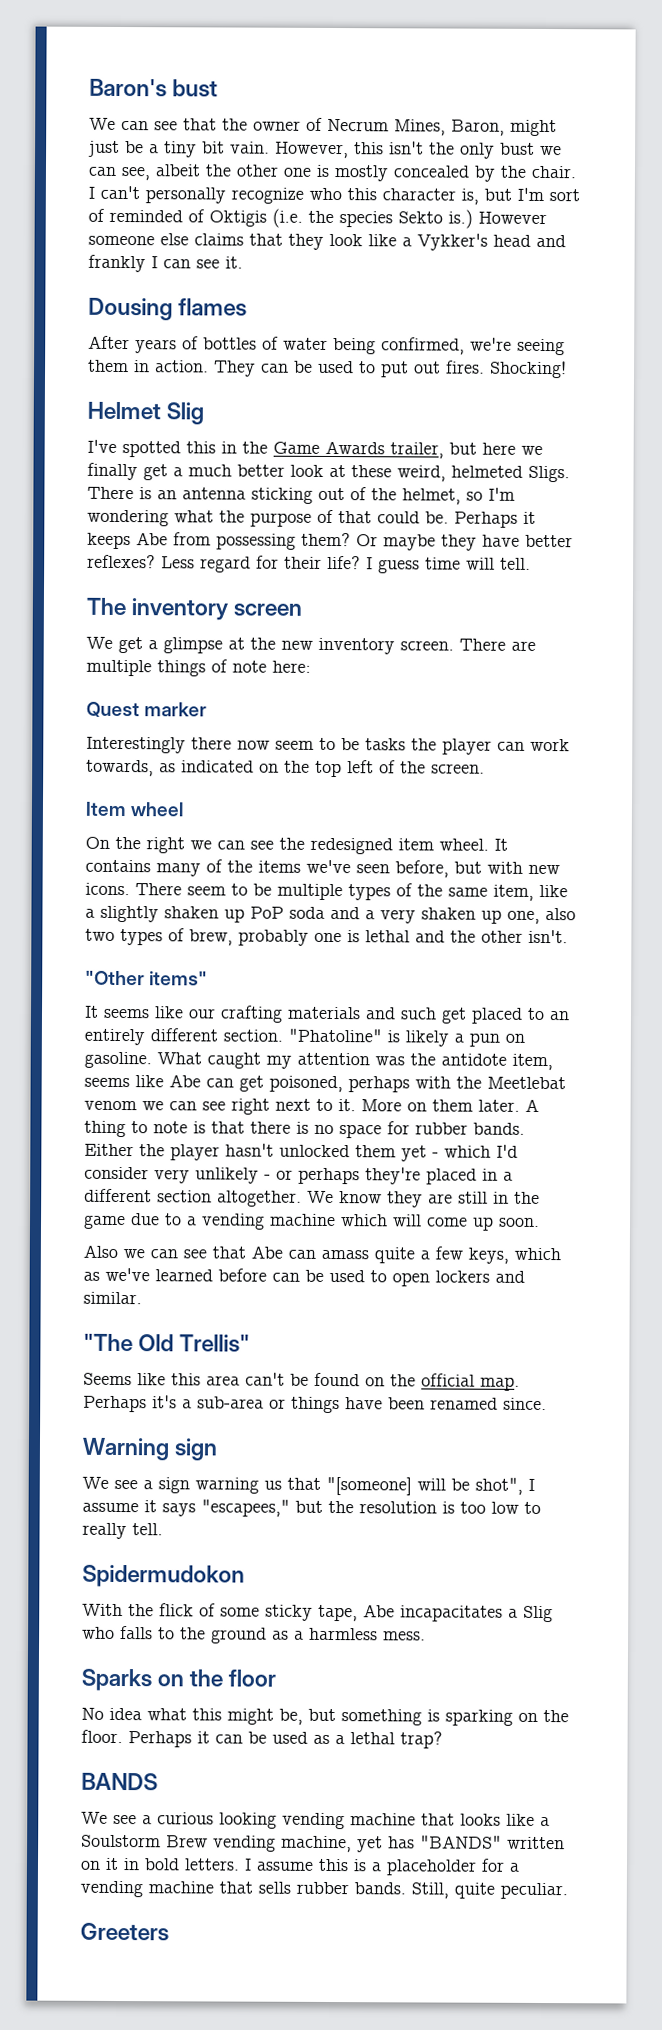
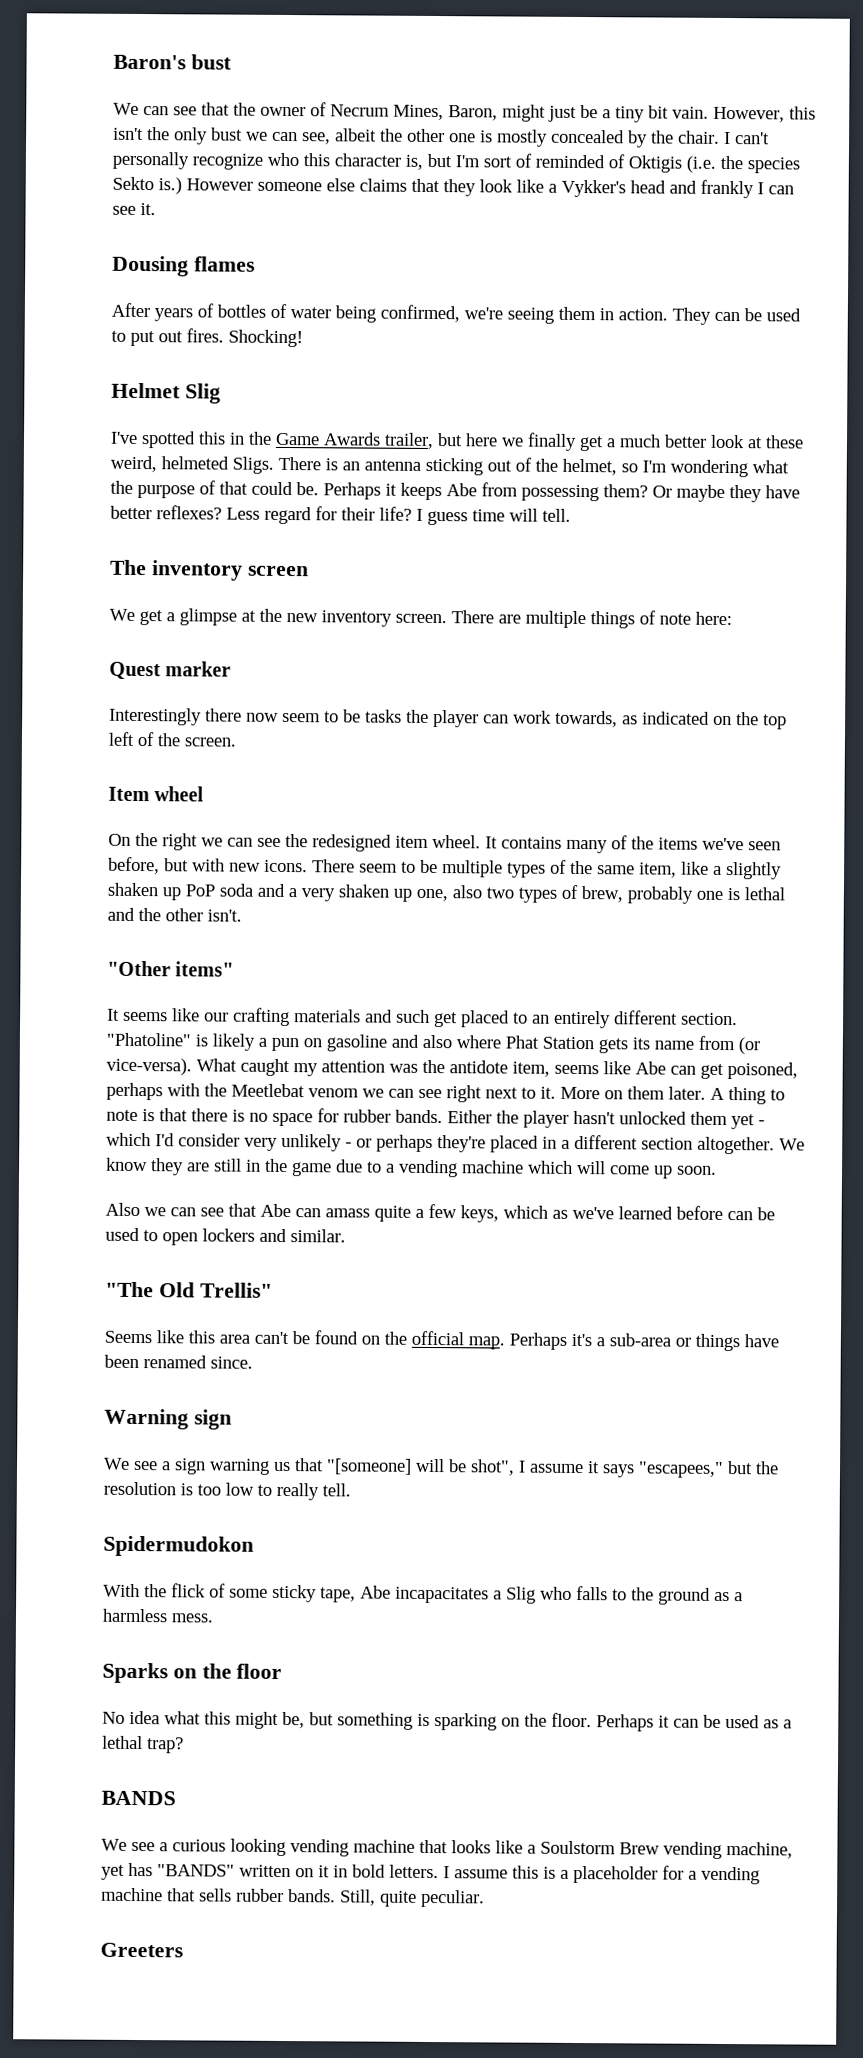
[84,1051,152,1069] gasoline. -> [326,1034,760,1055] [106,1057,192,1076] gasoline and also where Phat Station gets its name from (or vice-versa).

